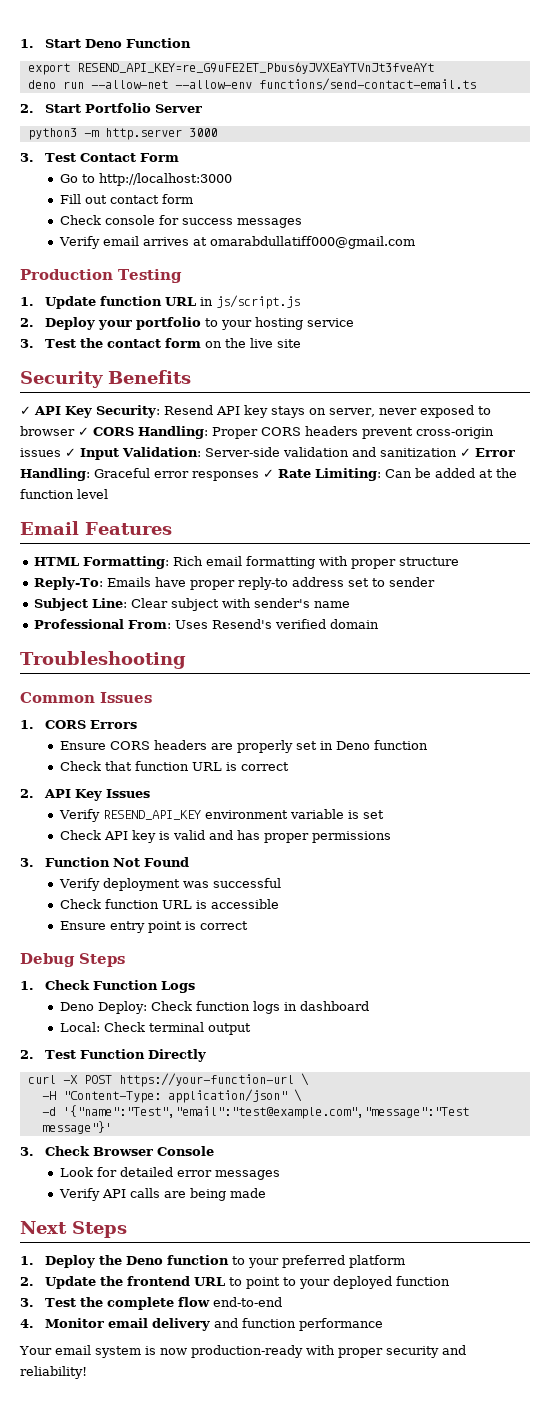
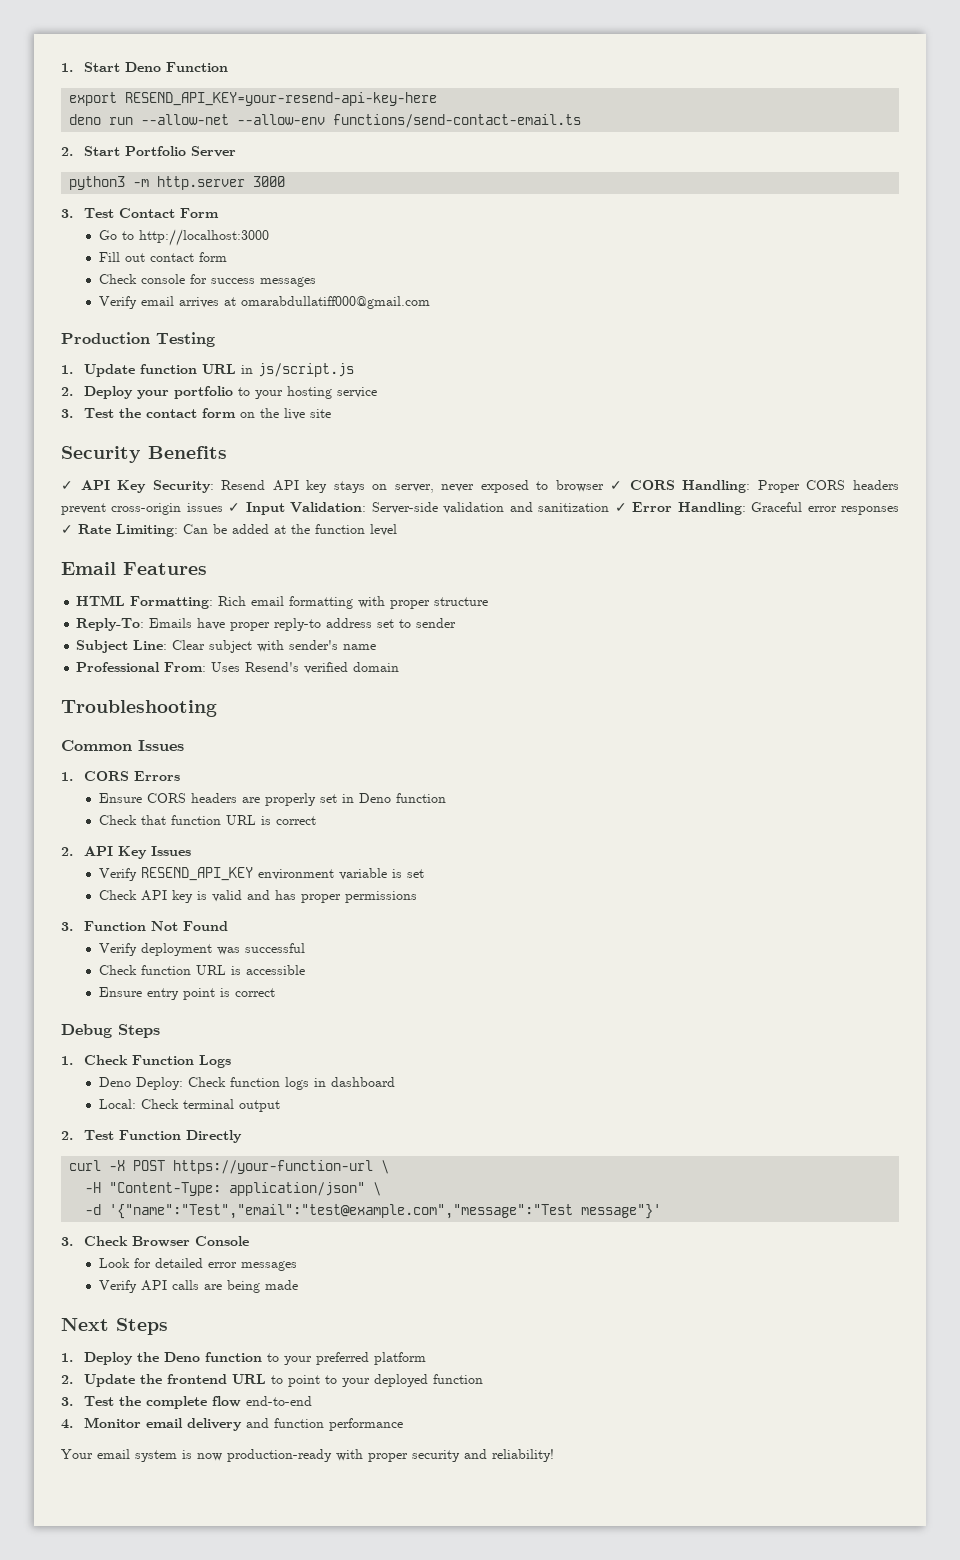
[76,62,434,74] RESEND_API_KEY=re_G9uFE2ET_Pbus6yJVXEaYTVnJt3fveAYt -> [125,92,438,106] RESEND_API_KEY=your-resend-api-key-here

